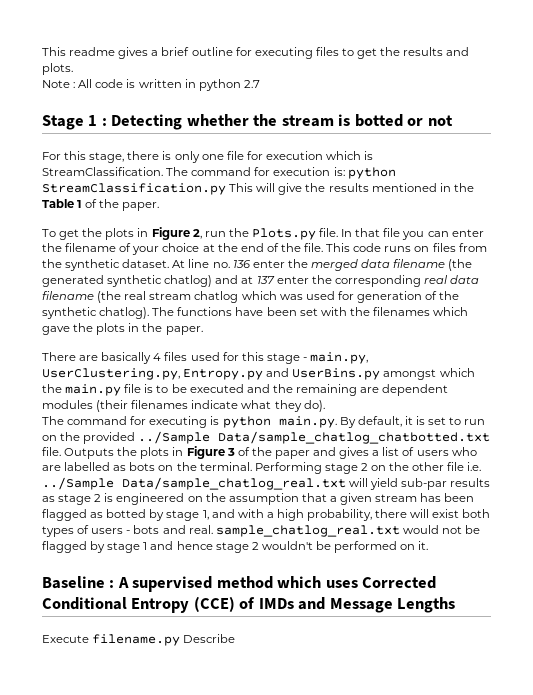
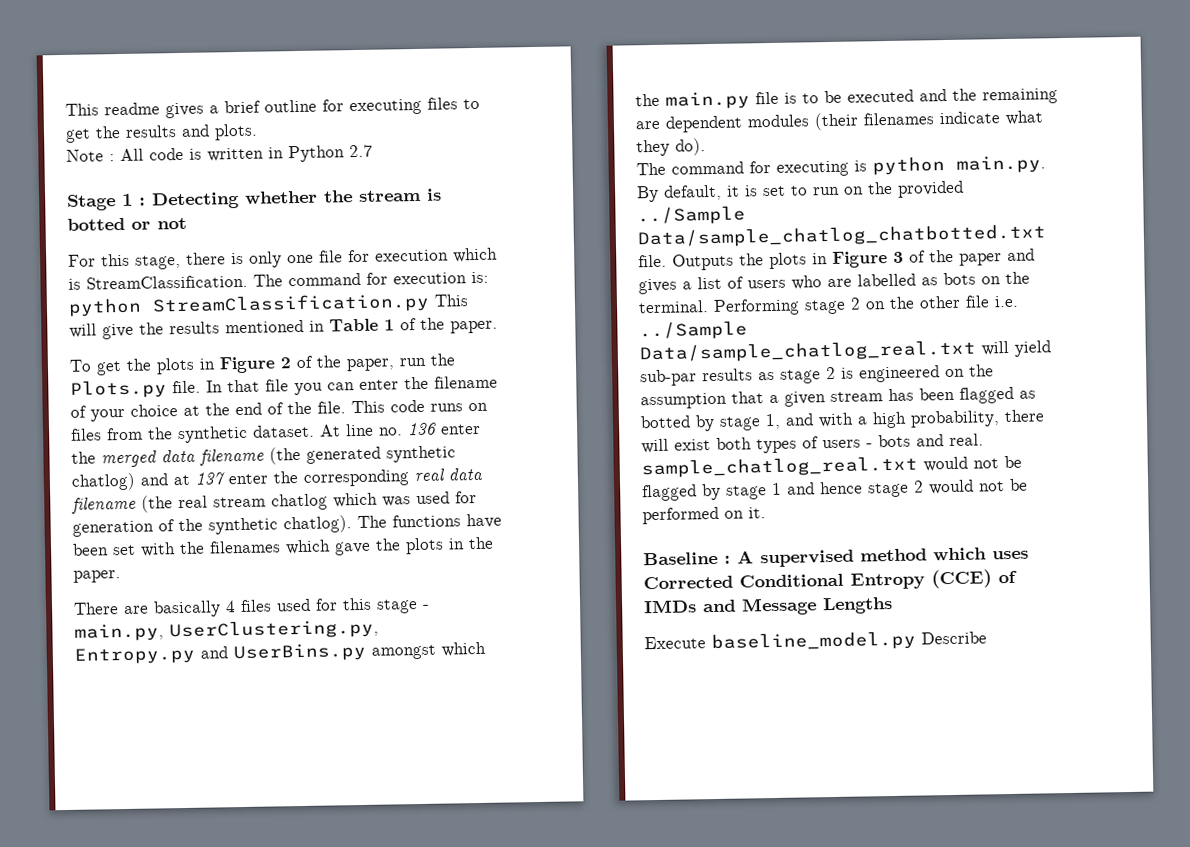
[198,79,241,91] python -> [288,145,345,163] Python
[453,183,474,192] the -> (325, 326) none
[192,229,202,239] 2, -> [280,355,395,372] 2 of the paper,
[261,541,313,550] wouldn't -> [929,479,1005,495] would not
[92,634,181,646] filename.py -> [711,630,916,653] baseline_model.py

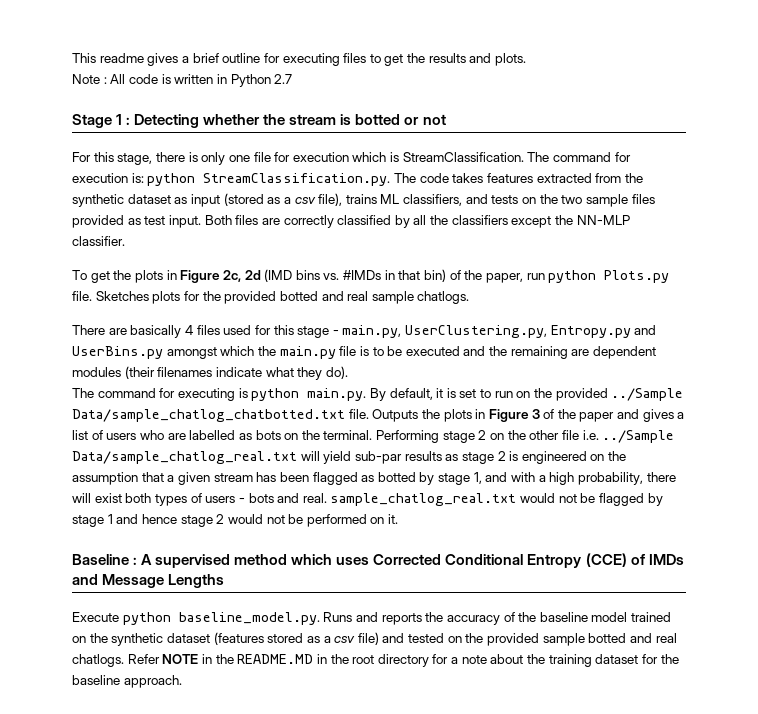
[152,292,468,316] [69,317,498,340] StreamClassification.py This will give the results mentioned in Table 1 of the paper. -> [203,173,643,186] [72,193,655,207] [72,215,630,228] [72,236,125,246] StreamClassification.py. The code takes features extracted from the synthetic dataset as input (stored as a csv file), trains ML classifiers, and tests on the two sample files provided as test input. Both files are correctly classified by all the classifiers except the NN-MLP classifier.
[280,357,292,369] 2 -> [222,269,447,282] 2c, 2d (IMD bins vs. #IMDs in that bin)
[430,353,455,366] the -> [548,270,597,283] python
[206,375,498,396] [70,399,488,422] [71,422,481,444] [71,445,456,468] [71,467,483,491] [71,491,477,514] [72,513,502,537] [72,536,494,557] [73,570,121,583] In that file you can enter the filename of your choice at the end of the file. This code runs on files from the synthetic dataset. At line no. 136 enter the merged data filename (the generated synthetic chatlog) and at 137 enter the corresponding real data filename (the real stream chatlog which was used for generation of the synthetic chatlog). The functions have been set with the filenames which gave the plots in the paper. -> [95,291,470,304] Sketches plots for the provided botted and real sample chatlogs.
[711,630,987,653] baseline_model.py Describe -> [122,612,672,625] [72,632,677,646] [72,654,679,667] [72,675,182,688] python baseline_model.py. Runs and reports the accuracy of the baseline model trained on the synthetic dataset (features stored as a csv file) and tested on the provided sample botted and real chatlogs. Refer NOTE in the README.MD in the root directory for a note about the training dataset for the baseline approach.

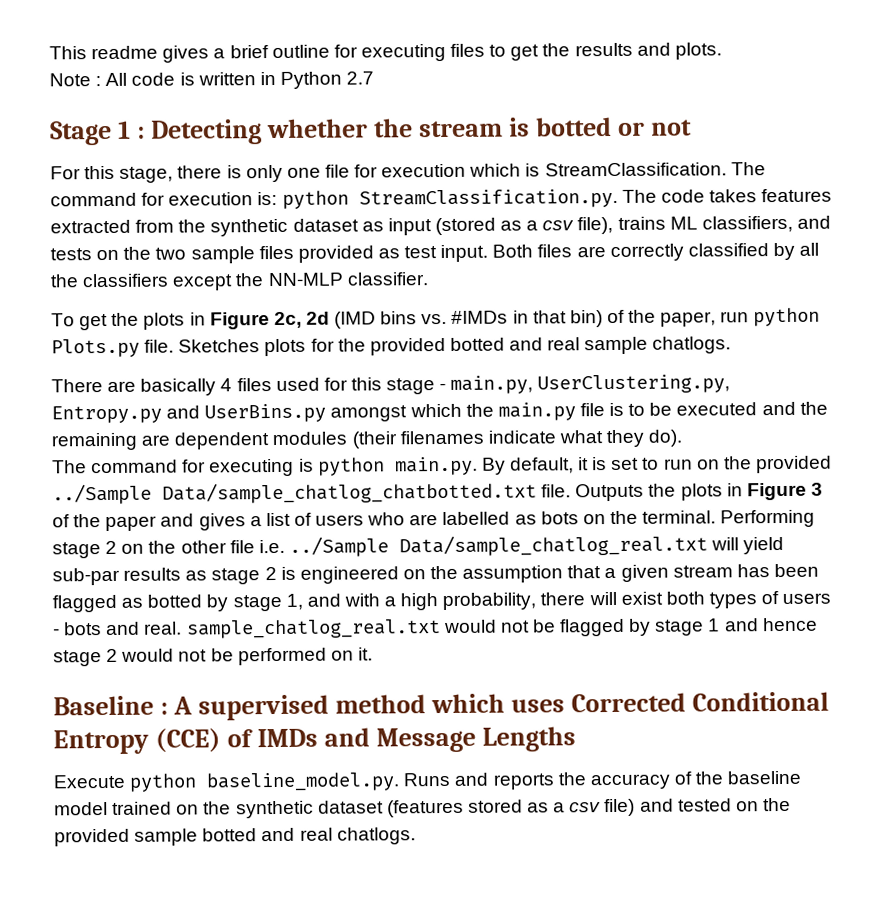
[127,654,679,667] [72,675,182,688] Refer NOTE in the README.MD in the root directory for a note about the training dataset for the baseline approach. -> (416, 836) none

